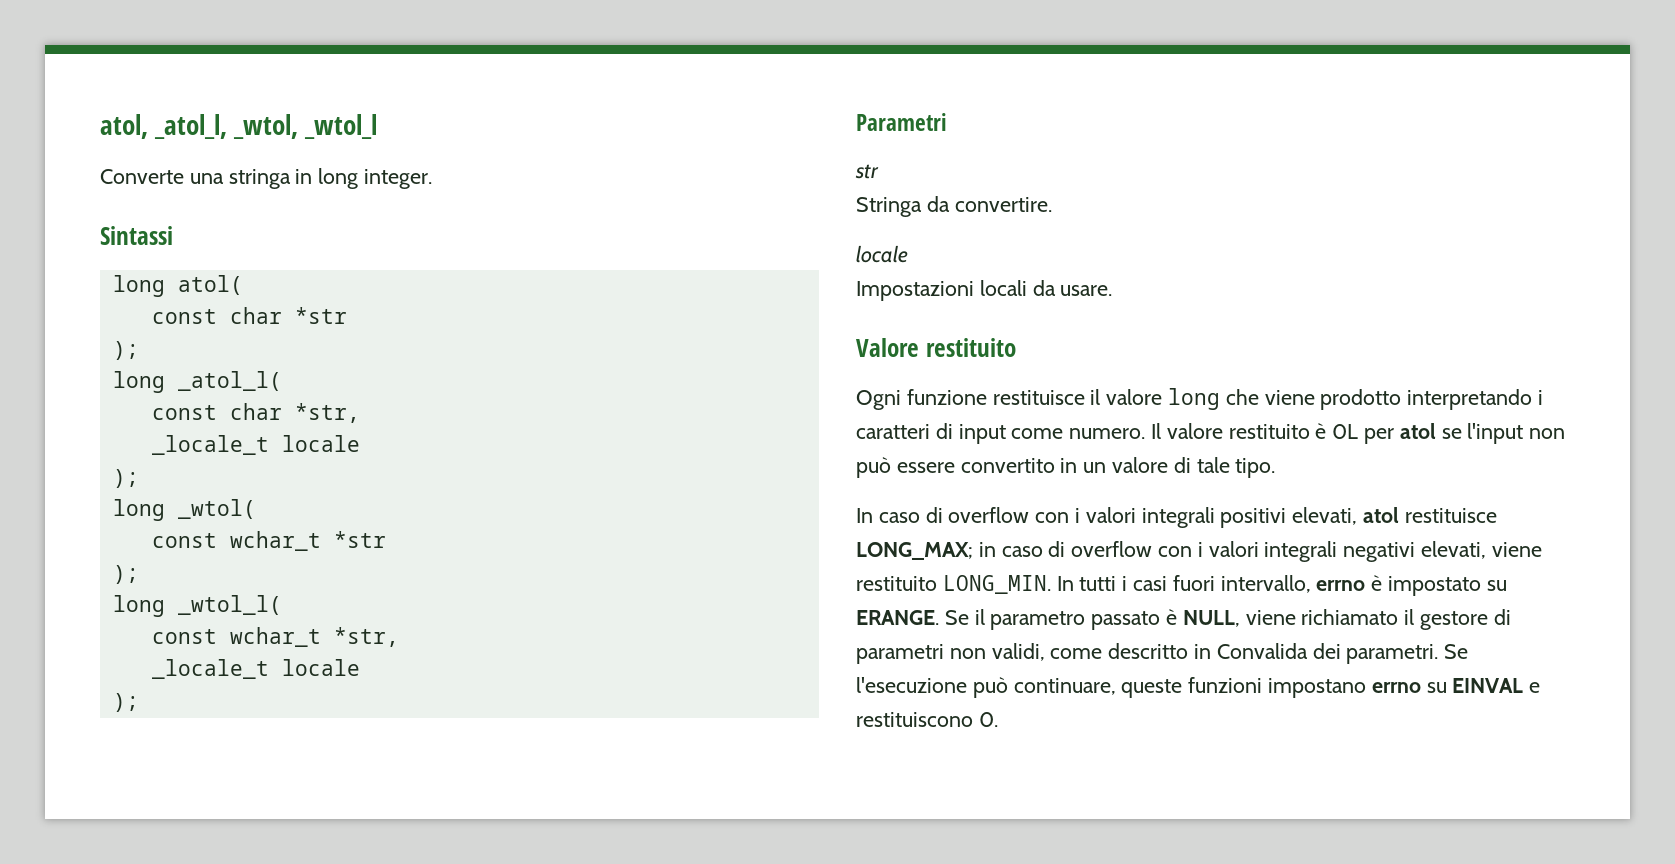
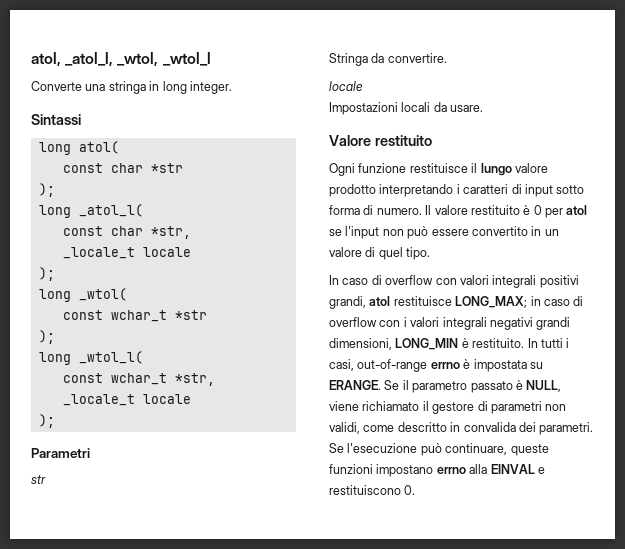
[1106,388,1315,410] valore long che viene -> [480,163,548,176] lungo valore
[1011,428,1064,439] come -> [556,185,585,194] [329,205,374,215] sotto forma di
[1332,424,1359,439] 0L -> [533,205,542,215] 0
[1196,457,1230,473] tale -> [378,247,403,260] quel
[1075,508,1081,523] i -> (457, 281) none
[1292,507,1358,525] elevati, -> [329,296,366,309] grandi,
[1421,541,1542,559] [856,575,1311,594] elevati, viene restituito LONG_MIN. In tutti i casi fuori intervallo, -> [536,317,571,330] [329,338,570,350] [329,359,428,372] grandi dimensioni, LONG_MIN è restituito. In tutti i casi, out-of-range
[1388,576,1482,596] impostato -> [473,359,527,372] impostata
[1216,643,1308,659] Convalida -> [463,422,516,432] convalida
[1426,682,1447,693] su -> [469,464,488,474] alla

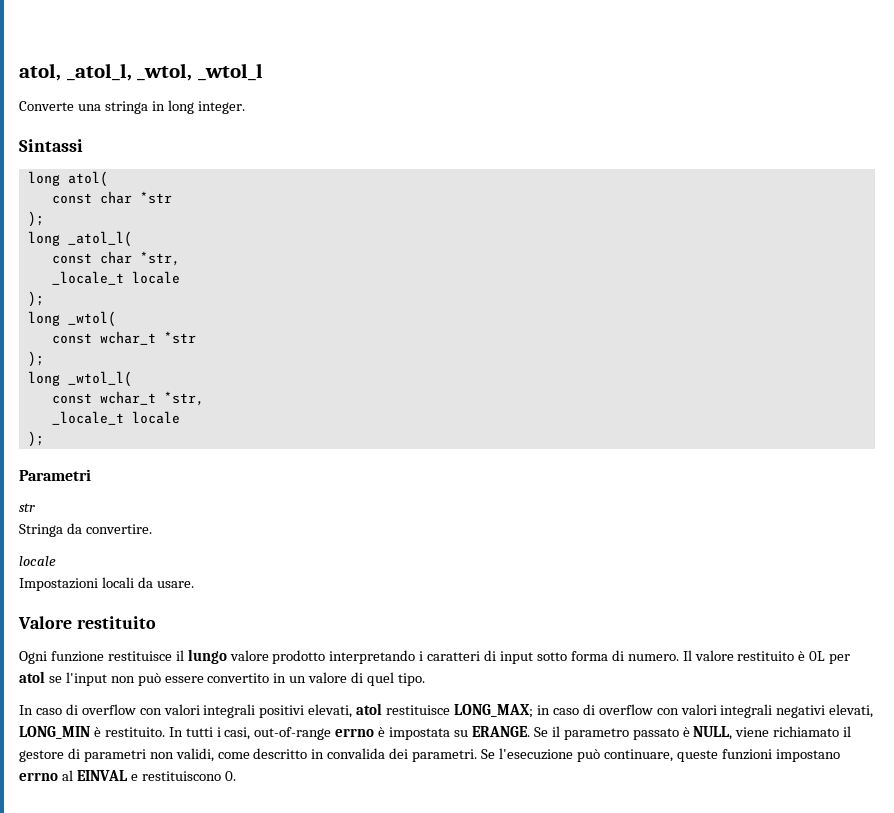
[533,205,542,215] 0 -> [809,651,826,661] 0L
[329,296,366,309] grandi, -> [308,704,353,718] elevati,
[403,317,407,327] i -> (679, 711) none
[536,317,571,330] [329,338,392,350] grandi dimensioni, -> [829,704,874,718] elevati,
[469,464,488,474] alla -> [61,770,73,781] al

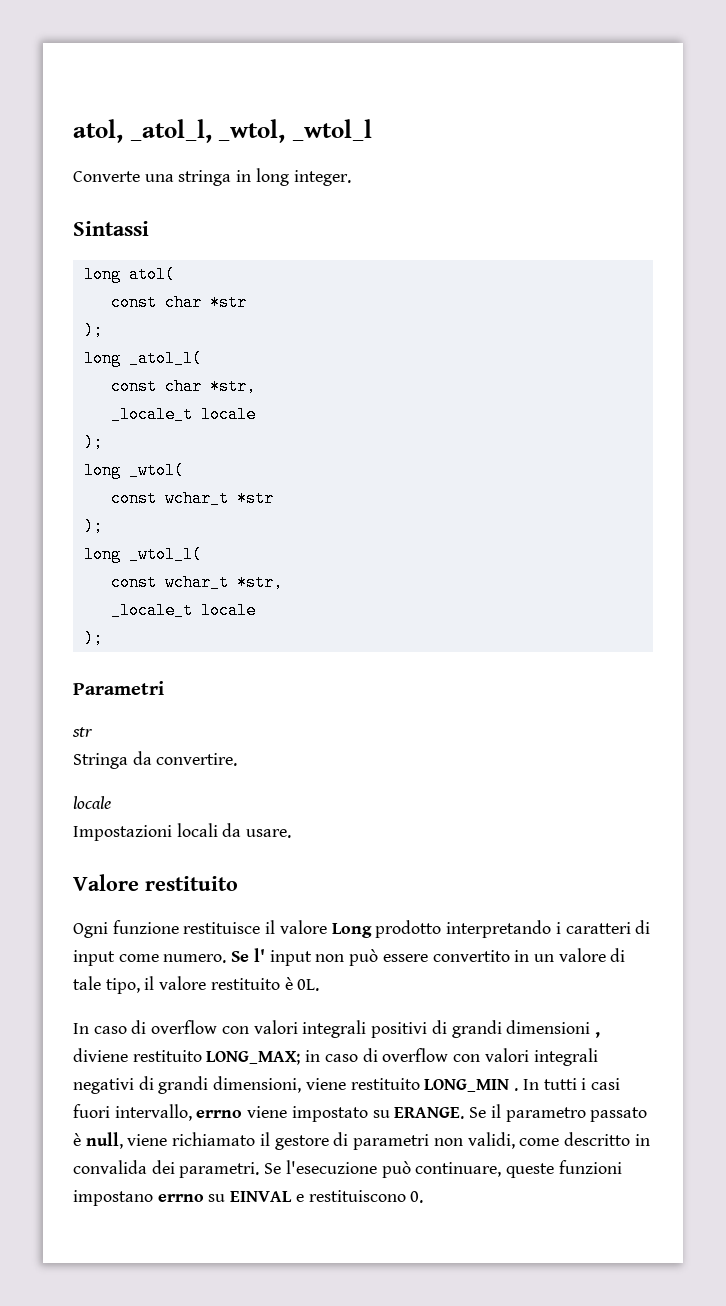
[187,649,269,664] lungo valore -> [279,920,372,938] valore Long
[536,650,851,664] [19,671,107,686] sotto forma di numero. Il valore restituito è 0L per atol se l'input -> [118,948,312,966] come numero. Se l' input
[367,672,425,686] quel tipo. -> [73,976,320,994] tale tipo, il valore restituito è 0L.
[308,703,451,718] elevati, atol restituisce -> [431,1020,600,1038] [73,1048,202,1062] di grandi dimensioni , diviene restituito
[829,704,874,718] [19,726,451,740] elevati, LONG_MIN è restituito. In tutti i casi, out-of-range errno è impostata -> [138,1076,620,1094] [73,1104,368,1122] di grandi dimensioni, viene restituito LONG_MIN . In tutti i casi fuori intervallo, errno viene impostato
[693,726,733,740] NULL, -> [85,1132,123,1149] null,
[61,770,73,781] al -> [208,1194,226,1202] su

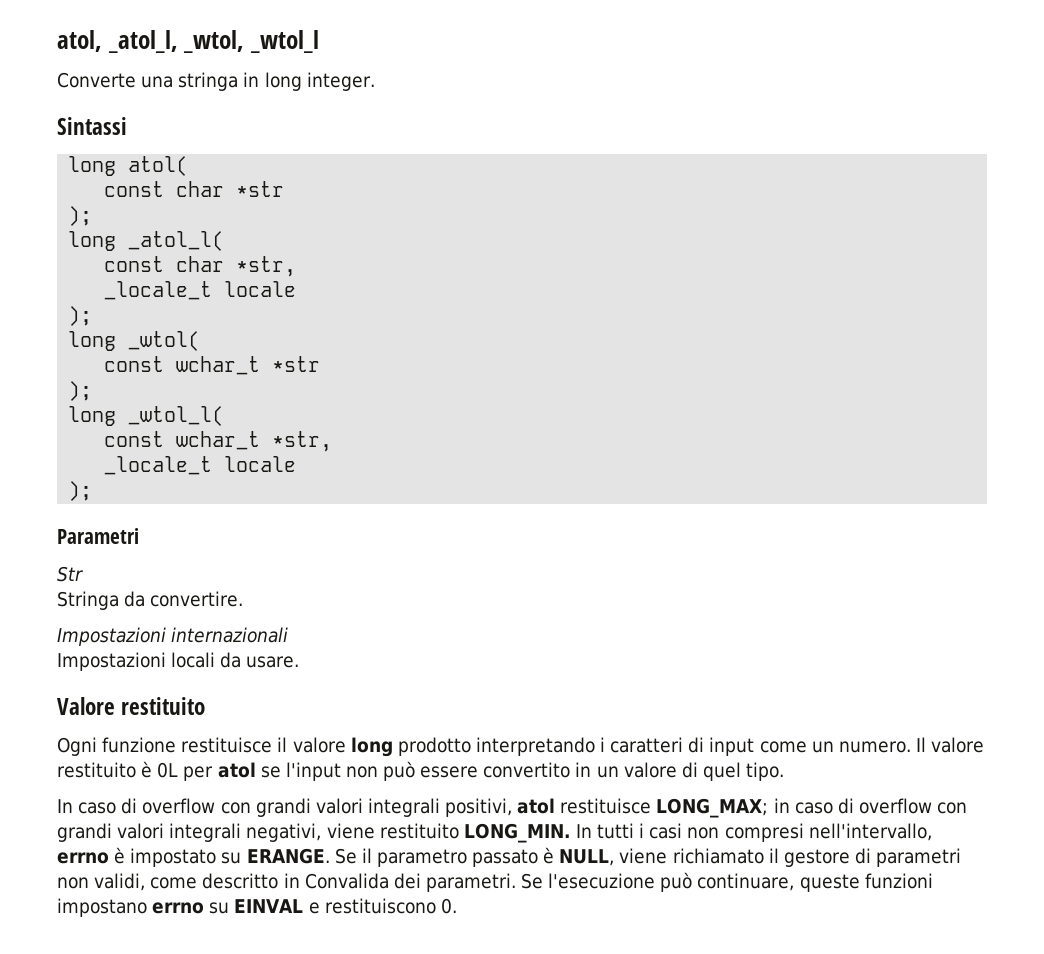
[72,727,93,737] str -> [57,566,83,582] Str
[73,796,111,809] locale -> [57,627,289,646] Impostazioni internazionali
[331,923,372,938] Long -> [350,737,393,757] long
[163,948,312,966] numero. Se l' input -> [811,737,985,753] [57,761,341,781] un numero. Il valore restituito è 0L per atol se l'input
[73,976,320,994] tale tipo, il valore restituito è 0L. -> [702,762,785,781] quel tipo.
[253,1020,600,1038] [73,1048,202,1062] valori integrali positivi di grandi dimensioni , diviene restituito -> [255,798,652,817] grandi valori integrali positivi, atol restituisce
[484,1048,598,1066] [73,1076,620,1094] [73,1104,288,1121] valori integrali negativi di grandi dimensioni, viene restituito LONG_MIN . In tutti i casi fuori intervallo, errno viene -> [57,823,932,843] [57,847,126,864] grandi valori integrali negativi, viene restituito LONG_MIN. In tutti i casi non compresi nell'intervallo, errno è
[85,1132,123,1149] null, -> [559,849,615,866] NULL,
[73,1160,147,1174] convalida -> [304,873,389,889] Convalida

